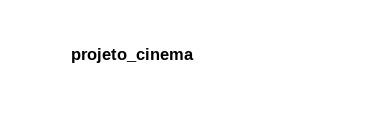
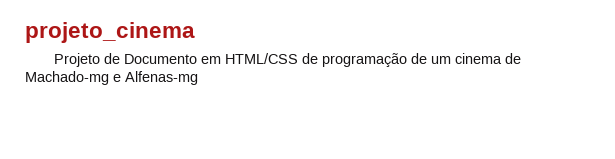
(194, 55) none -> [54,53,522,67] [25,71,198,85] // Projeto de Documento em HTML/CSS de programação de um cinema de Machado-mg e Alfenas-mg

